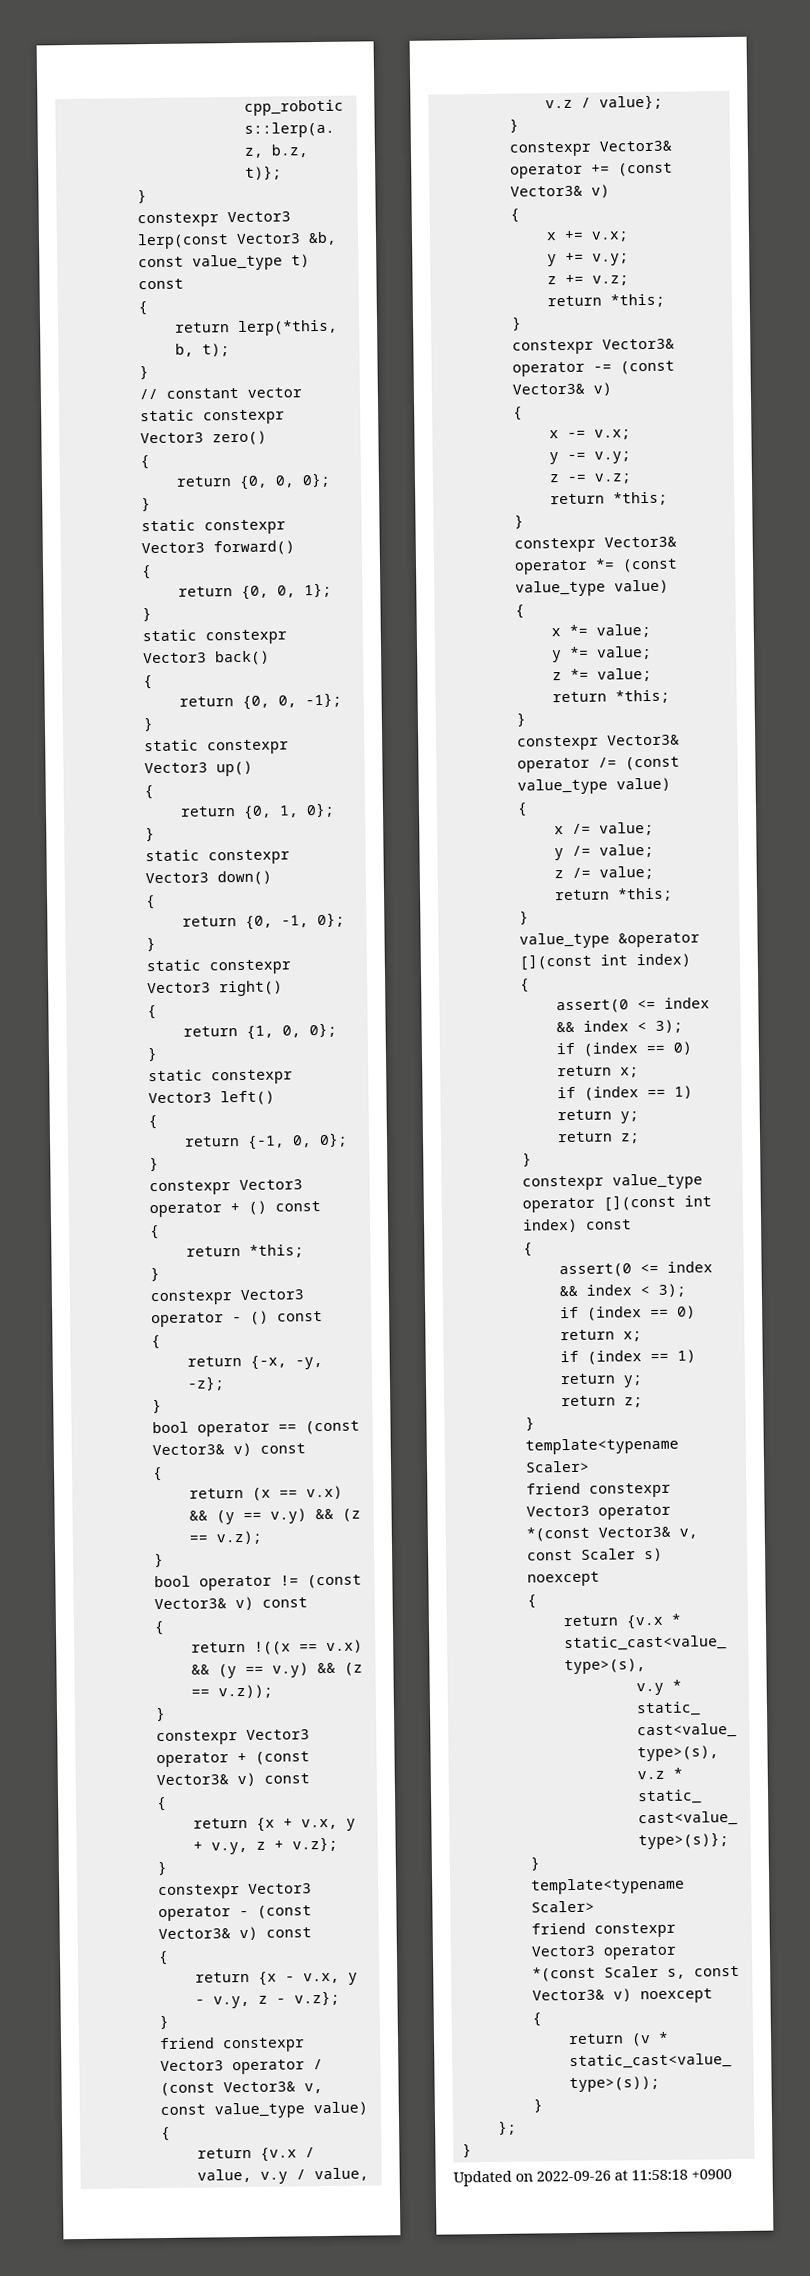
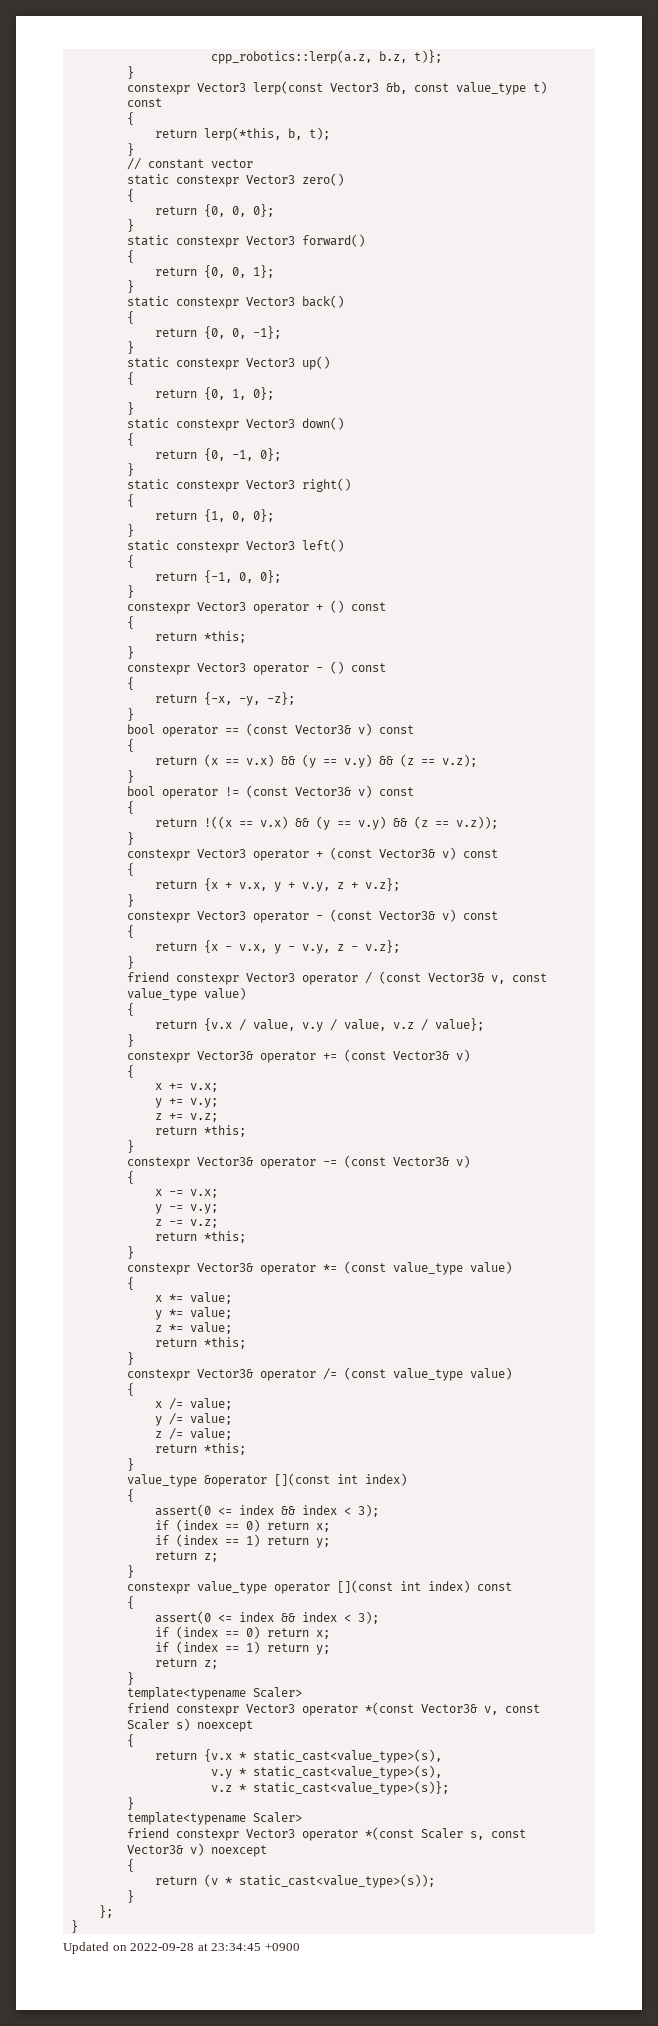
[536,2169,688,2182] 2022-09-26 at 11:58:18 -> [130,1943,262,1951] 2022-09-28 at 23:34:45

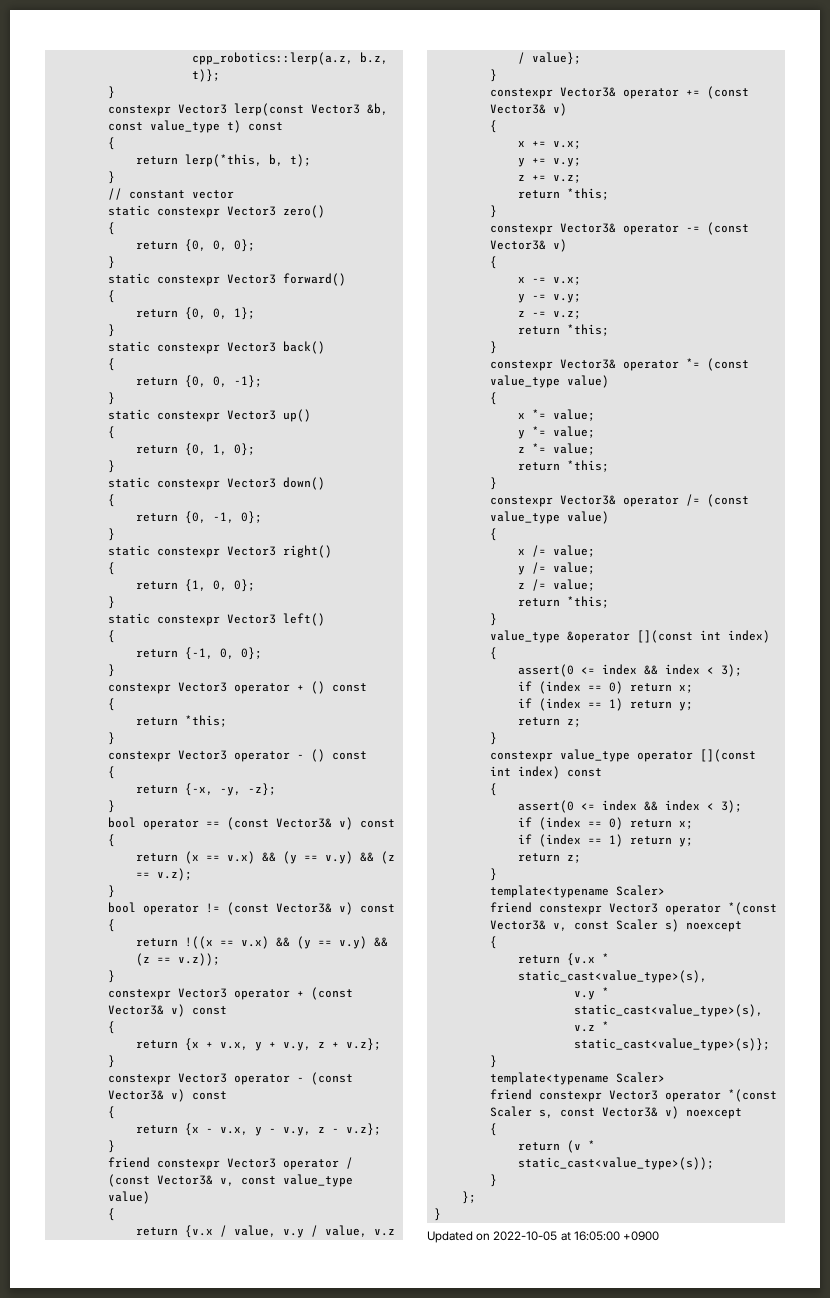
[130,1943,262,1951] 2022-09-28 at 23:34:45 -> [493,1231,620,1241] 2022-10-05 at 16:05:00

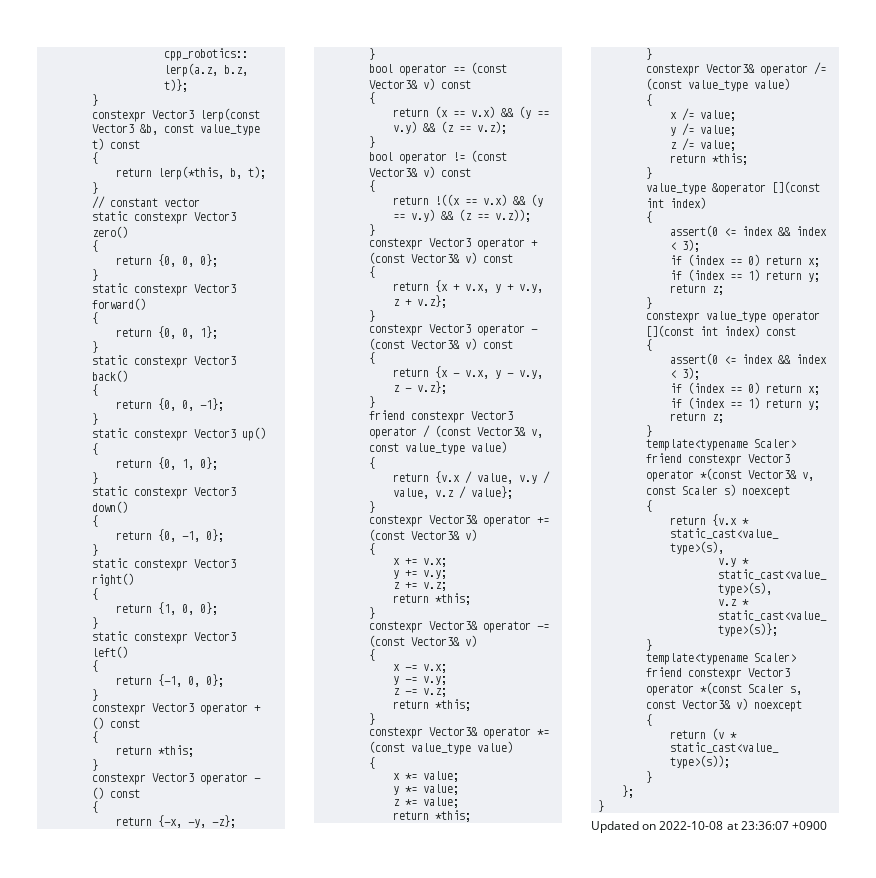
[493,1231,620,1241] 2022-10-05 at 16:05:00 -> [659,821,789,830] 2022-10-08 at 23:36:07

